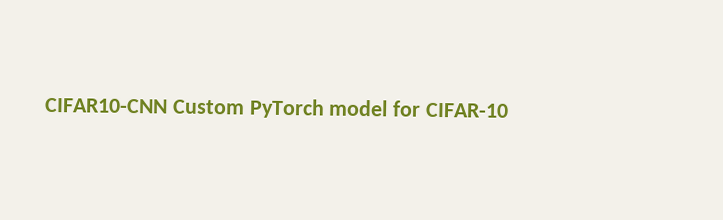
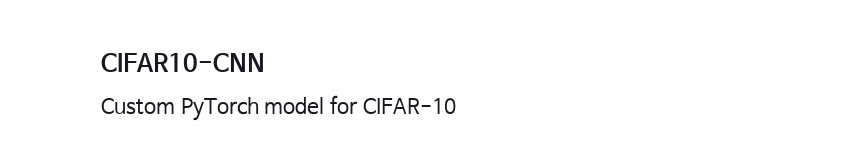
(168, 105) none -> (265, 62) //

